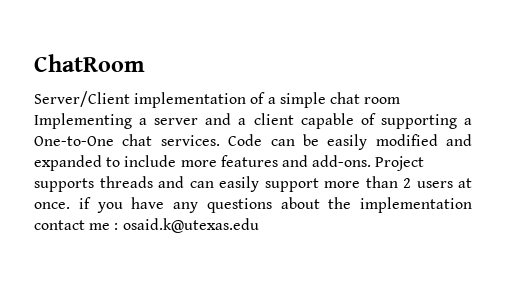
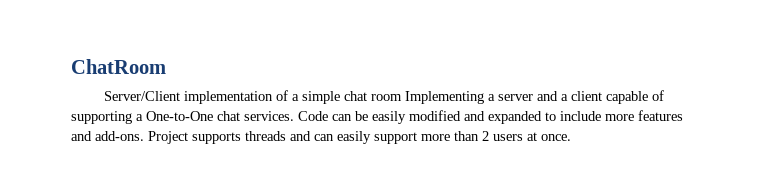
[78,197,472,213] [34,218,259,233] if you have any questions about the implementation contact me : osaid.k@utexas.edu -> (571, 137) none

